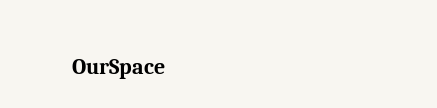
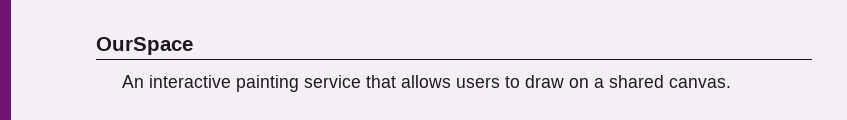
(165, 69) none -> [122,75,732,92] // An interactive painting service that allows users to draw on a shared canvas.

